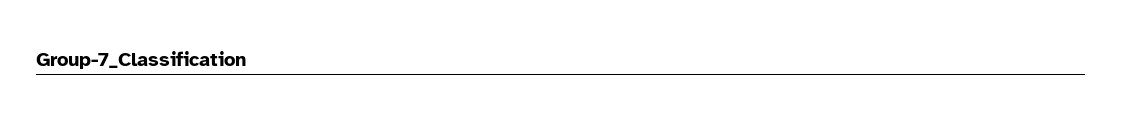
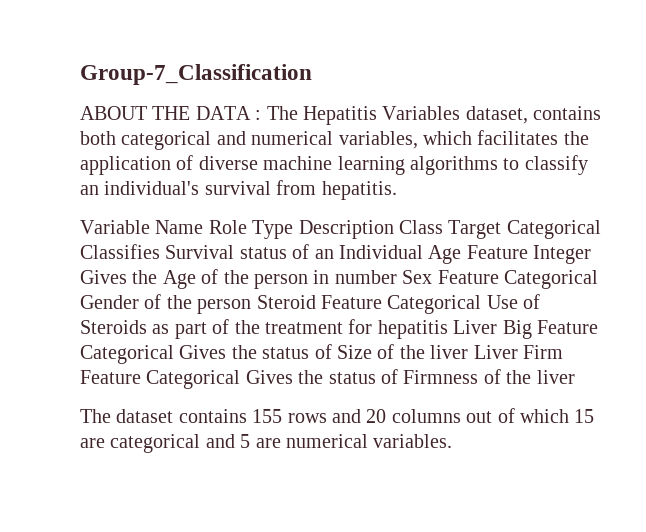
(246, 60) none -> [80,106,602,125] [80,130,589,150] [80,155,588,175] [80,180,397,200] [80,220,601,239] [80,244,592,264] [80,269,598,289] [80,294,541,314] [80,319,598,339] [80,344,563,364] [80,369,575,389] [80,408,595,423] [80,434,453,453] // ABOUT THE DATA : The Hepatitis Variables dataset, contains both categorical and numerical variables, which facilitates the application of diverse machine learning algorithms to classify an individual's survival from hepatitis. // Variable Name Role Type Description Class Target Categorical Classifies Survival status of an Individual Age Feature Integer Gives the Age of the person in number Sex Feature Categorical Gender of the person Steroid Feature Categorical Use of Steroids as part of the treatment for hepatitis Liver Big Feature Categorical Gives the status of Size of the liver Liver Firm Feature Categorical Gives the status of Firmness of the liver // The dataset contains 155 rows and 20 columns out of which 15 are categorical and 5 are numerical variables.

